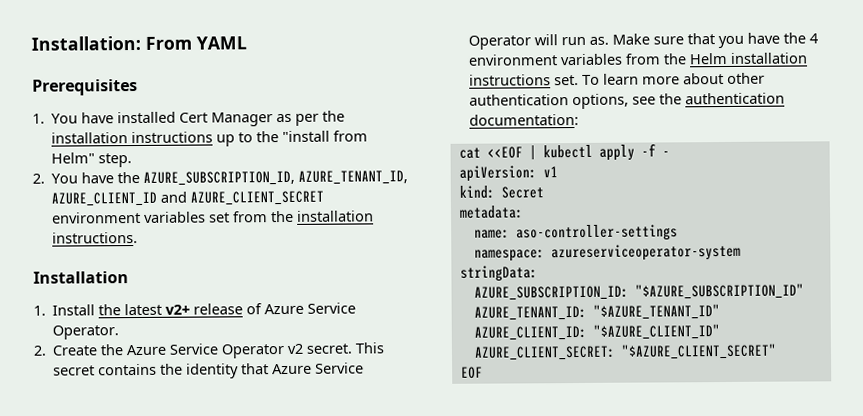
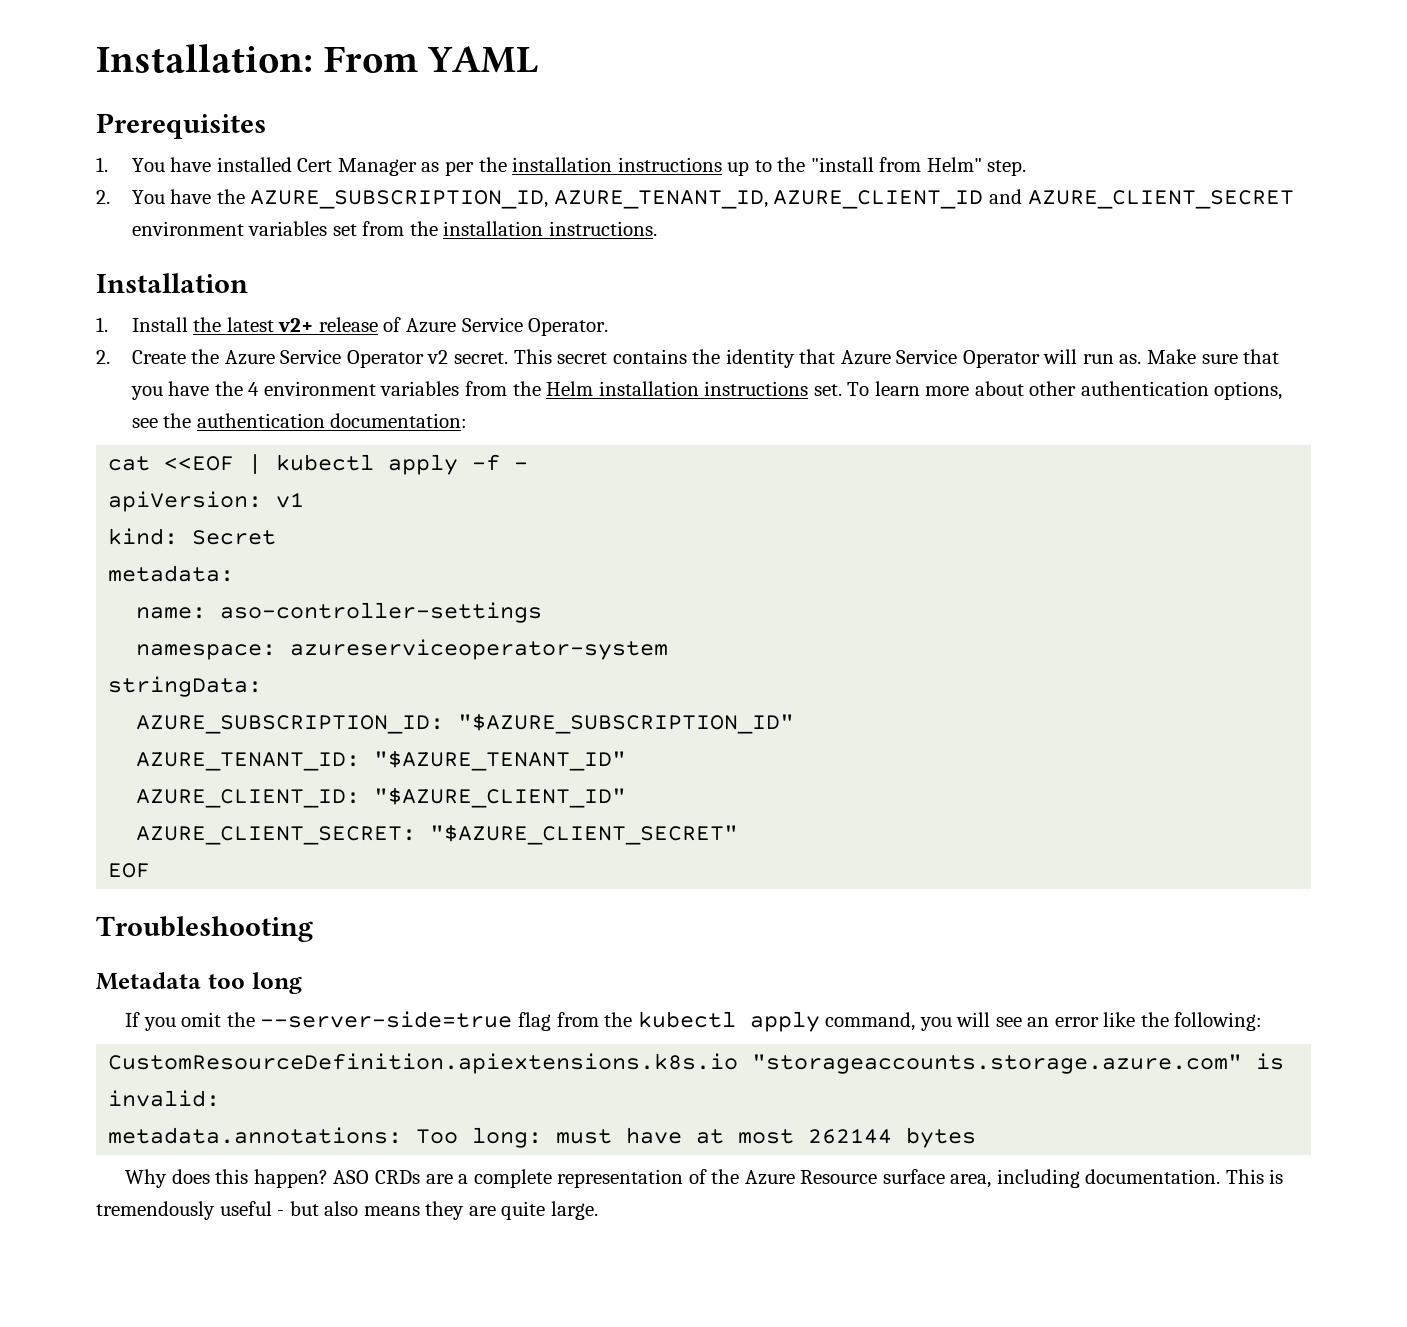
(483, 372) none -> [96,916,313,942] [96,972,302,994] [125,1011,1263,1032] [108,1053,1285,1074] [108,1090,221,1107] [108,1127,977,1148] [125,1169,1284,1188] [96,1201,598,1220] // Troubleshooting // Metadata too long // If you omit the --server-side=true flag from the kubectl apply command, you will see an error like the following: // CustomResourceDefinition.apiextensions.k8s.io "storageaccounts.storage.azure.com" is invalid: // metadata.annotations: Too long: must have at most 262144 bytes // Why does this happen? ASO CRDs are a complete representation of the Azure Resource surface area, including documentation. This is tremendously useful - but also means they are quite large.

